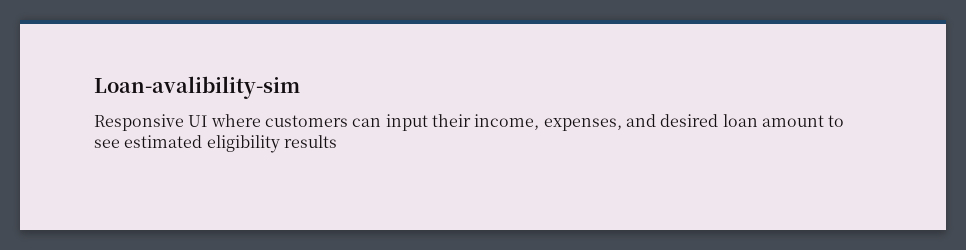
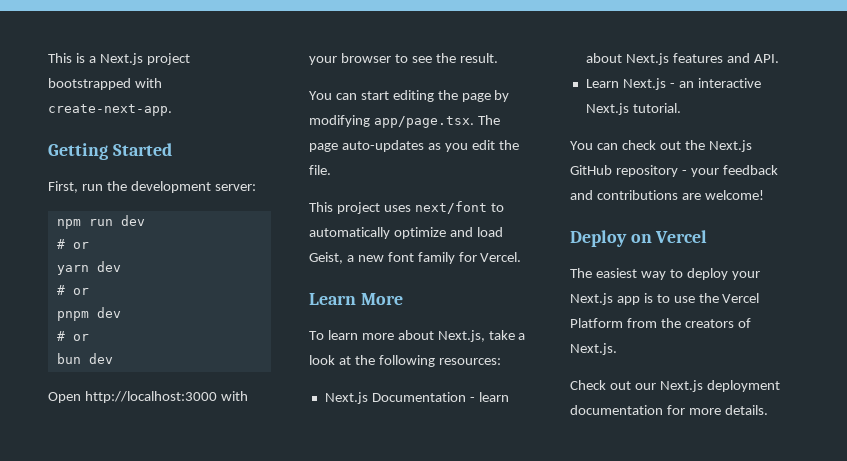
[94,76,300,99] [94,114,845,131] [94,135,337,153] Loan-avalibility-sim // Responsive UI where customers can input their income, expenses, and desired loan amount to see estimated eligibility results -> [48,53,190,65] [48,78,162,90] [48,104,172,116] [48,143,172,160] [48,181,256,193] [56,215,145,229] [56,239,89,249] [56,261,121,275] [56,285,89,295] [56,307,121,321] [56,331,89,341] [56,353,113,364] [48,391,248,403] [309,53,498,65] [309,90,510,102] [309,115,500,128] [309,140,519,152] [309,165,331,175] [309,201,504,214] [309,227,503,239] [309,252,522,264] [309,293,403,305] [309,330,526,342] [309,355,501,367] [324,392,509,404] [585,53,779,65] [585,78,761,90] [585,103,681,115] [570,140,752,152] [570,165,778,177] [570,190,764,200] [570,230,708,247] [570,268,760,280] [570,293,760,305] [570,318,751,328] [570,343,617,355] [570,380,780,392] [570,405,768,415] This is a Next.js project bootstrapped with create-next-app. // Getting Started // First, run the development server: // npm run dev // # or // yarn dev // # or // pnpm dev // # or // bun dev // Open http://localhost:3000 with your browser to see the result. // You can start editing the page by modifying app/page.tsx. The page auto-updates as you edit the file. // This project uses next/font to automatically optimize and load Geist, a new font family for Vercel. // Learn More // To learn more about Next.js, take a look at the following resources: // Next.js Documentation - learn about Next.js features and API. // Learn Next.js - an interactive Next.js tutorial. // You can check out the Next.js GitHub repository - your feedback and contributions are welcome! // Deploy on Vercel // The easiest way to deploy your Next.js app is to use the Vercel Platform from the creators of Next.js. // Check out our Next.js deployment documentation for more details.

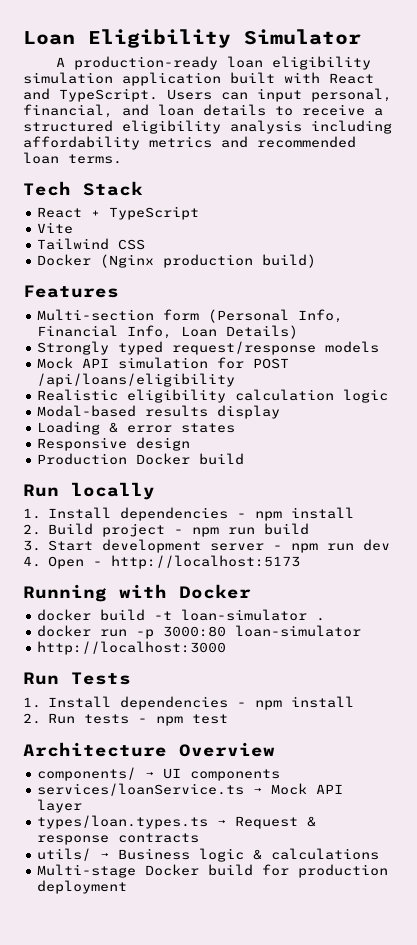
[48,53,190,65] [48,78,162,90] [48,104,172,116] [48,143,172,160] [48,181,256,193] [56,215,145,229] [56,239,89,249] [56,261,121,275] [56,285,89,295] [56,307,121,321] [56,331,89,341] [56,353,113,364] [48,391,248,403] [309,53,498,65] [309,90,510,102] [309,115,500,128] [309,140,519,152] [309,165,331,175] [309,201,504,214] [309,227,503,239] [309,252,522,264] [309,293,403,305] [309,330,526,342] [309,355,501,367] [324,392,509,404] [585,53,779,65] [585,78,761,90] [585,103,681,115] [570,140,752,152] [570,165,778,177] [570,190,764,200] [570,230,708,247] [570,268,760,280] [570,293,760,305] [570,318,751,328] [570,343,617,355] [570,380,780,392] [570,405,768,415] This is a Next.js project bootstrapped with create-next-app. // Getting Started // First, run the development server: // npm run dev // # or // yarn dev // # or // pnpm dev // # or // bun dev // Open http://localhost:3000 with your browser to see the result. // You can start editing the page by modifying app/page.tsx. The page auto-updates as you edit the file. // This project uses next/font to automatically optimize and load Geist, a new font family for Vercel. // Learn More // To learn more about Next.js, take a look at the following resources: // Next.js Documentation - learn about Next.js features and API. // Learn Next.js - an interactive Next.js tutorial. // You can check out the Next.js GitHub repository - your feedback and contributions are welcome! // Deploy on Vercel // The easiest way to deploy your Next.js app is to use the Vercel Platform from the creators of Next.js. // Check out our Next.js deployment documentation for more details. -> [23,29,361,48] [55,56,371,70] [23,72,374,86] [23,88,392,102] [23,104,383,118] [23,120,392,134] [23,136,356,150] [23,152,122,164] [23,181,143,196] [37,206,200,220] [37,222,74,234] [37,238,146,250] [37,254,317,268] [23,285,119,298] [37,309,344,323] [37,325,299,339] [37,341,380,355] [37,357,290,369] [37,373,236,387] [37,389,389,403] [37,405,281,419] [37,421,236,435] [37,437,191,451] [37,453,245,465] [23,482,155,500] [23,507,354,521] [23,523,309,537] [23,539,390,553] [23,555,300,569] [23,584,251,602] [37,609,326,621] [37,625,362,639] [37,641,227,655] [23,672,131,685] [23,696,354,710] [23,713,228,726] [23,742,275,757] [37,767,281,781] [37,783,344,796] [37,799,83,813] [37,815,317,829] [37,833,200,845] [37,848,380,862] [37,864,389,878] [37,880,128,894] Loan Eligibility Simulator // A production-ready loan eligibility simulation application built with React and TypeScript. Users can input personal, financial, and loan details to receive a structured eligibility analysis including affordability metrics and recommended loan terms. // Tech Stack // React + TypeScript // Vite // Tailwind CSS // Docker (Nginx production build) // Features // Multi-section form (Personal Info, Financial Info, Loan Details) // Strongly typed request/response models // Mock API simulation for POST /api/loans/eligibility // Realistic eligibility calculation logic // Modal-based results display // Loading & error states // Responsive design // Production Docker build // Run locally // 1. Install dependencies - npm install // 2. Build project - npm run build // 3. Start development server - npm run dev // 4. Open - http://localhost:5173 // Running with Docker // docker build -t loan-simulator . // docker run -p 3000:80 loan-simulator // http://localhost:3000 // Run Tests // 1. Install dependencies - npm install // 2. Run tests - npm test // Architecture Overview // components/ → UI components // services/loanService.ts → Mock API layer // types/loan.types.ts → Request & response contracts // utils/ → Business logic & calculations // Multi-stage Docker build for production deployment

